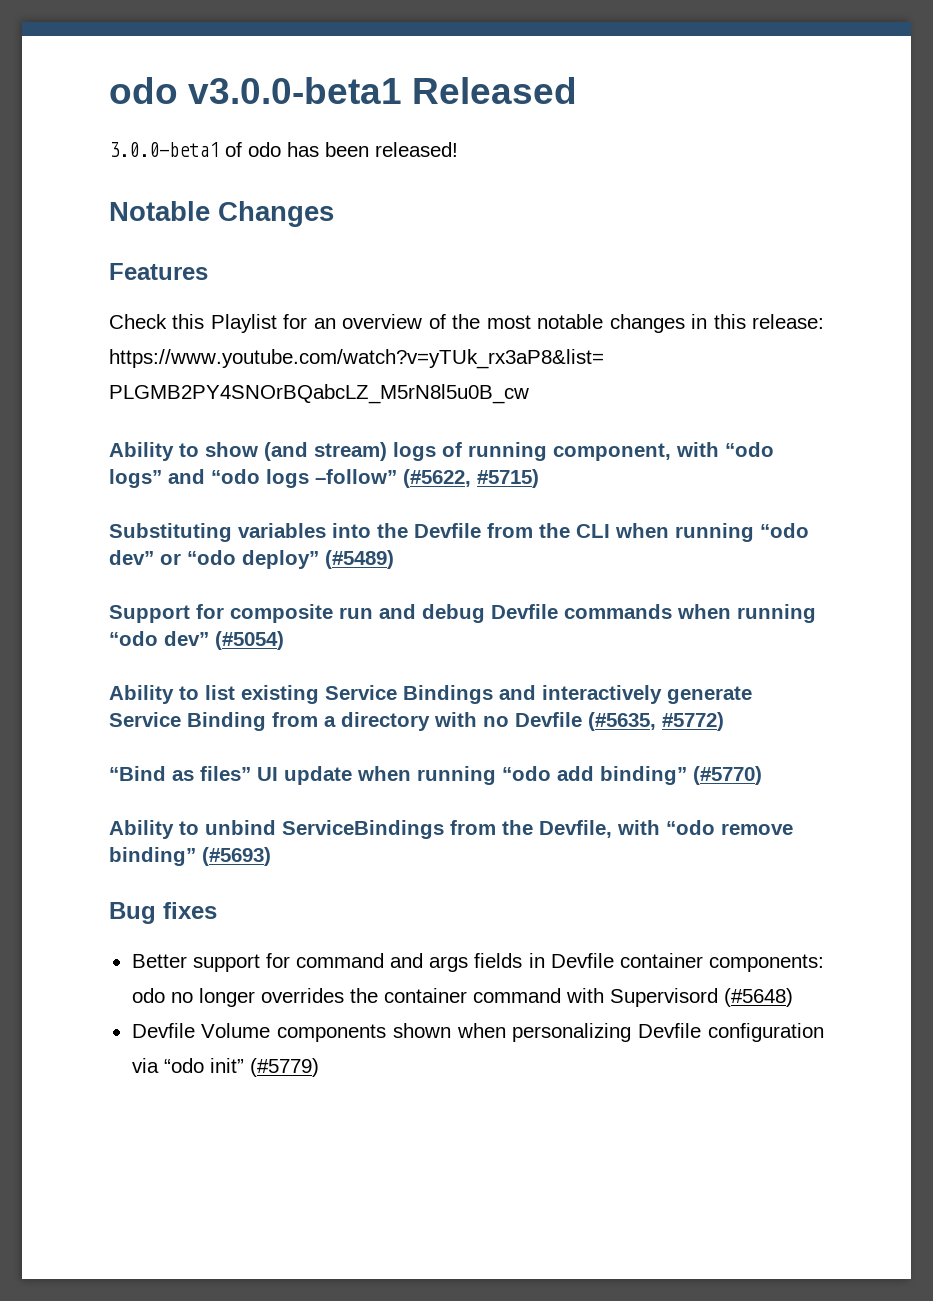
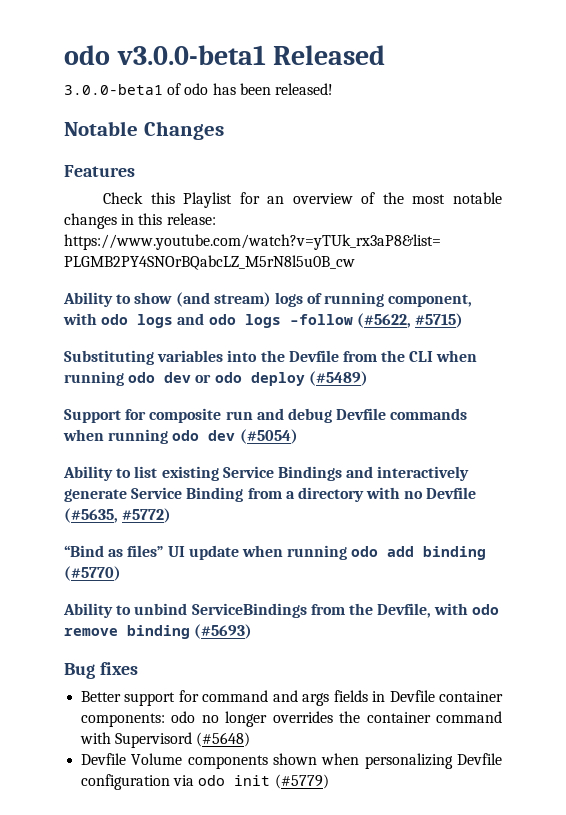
[725,442,774,457] [109,469,397,488] “odo logs” and “odo logs –follow” -> [101,313,353,328] odo logs and odo logs –follow
[760,523,809,538] [109,550,319,569] “odo dev” or “odo deploy” -> [128,372,305,386] odo dev or odo deploy
[109,631,209,646] “odo dev” -> [172,430,236,441] odo dev
[502,766,687,785] “odo add binding” -> [351,546,487,560] odo add binding
[666,820,793,835] [109,847,196,866] “odo remove binding” -> [472,604,500,615] [64,625,190,639] odo remove binding
[163,1058,244,1073] “odo init” -> [198,775,271,786] odo init

